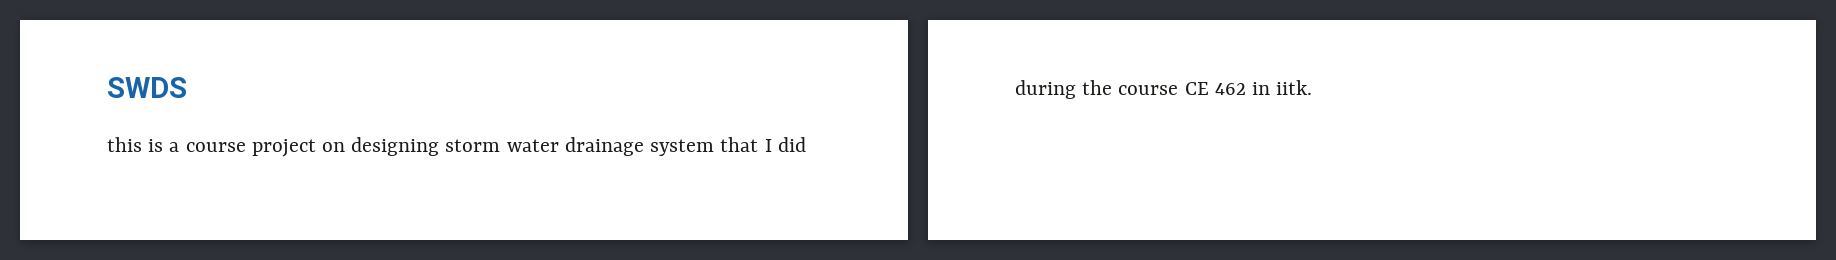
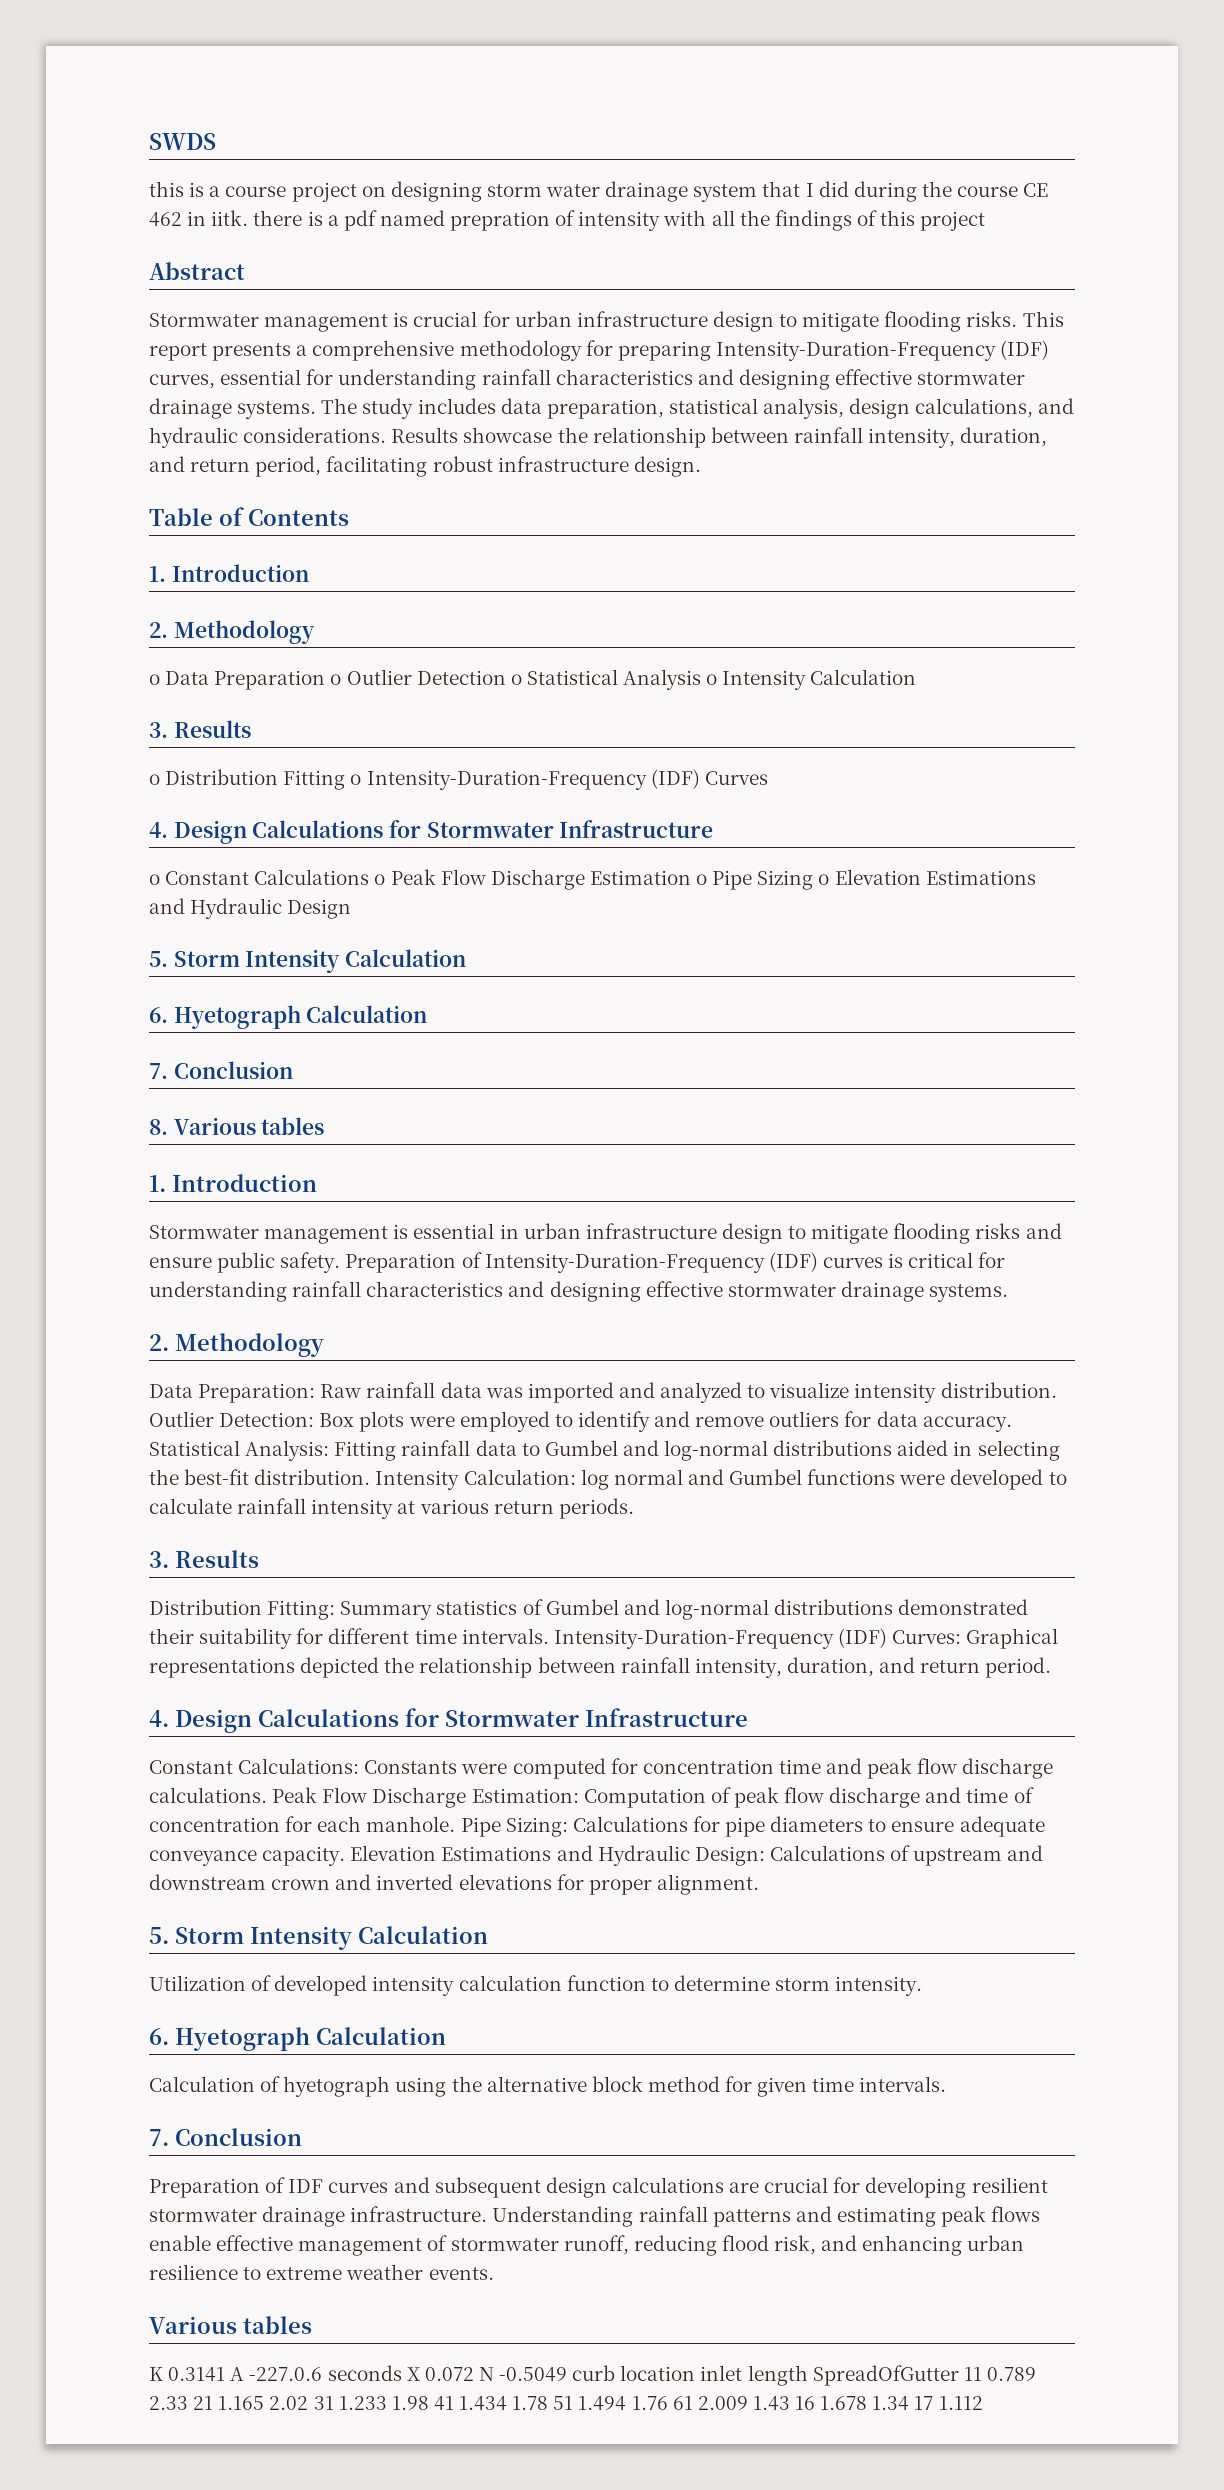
(1313, 87) none -> [253,210,986,231] [149,262,245,280] [149,311,1064,332] [149,340,1050,361] [149,369,1026,390] [149,398,1075,419] [149,427,1048,448] [149,456,701,477] [149,507,349,526] [149,564,309,582] [149,620,315,644] [149,669,917,690] [149,720,251,738] [149,769,768,790] [149,820,714,844] [149,869,1036,890] [149,898,352,919] [149,949,467,973] [149,1005,428,1029] [149,1061,293,1079] [149,1117,325,1135] [149,1174,317,1192] [149,1223,1062,1244] [149,1252,1006,1273] [149,1281,1009,1302] [149,1333,324,1357] [149,1382,1057,1403] [149,1411,1012,1432] [149,1440,1060,1461] [149,1469,1067,1490] [149,1498,634,1519] [149,1550,259,1568] [149,1599,1029,1620] [149,1628,1059,1649] [149,1657,1052,1678] [149,1708,748,1733] [149,1758,1054,1779] [149,1787,1034,1808] [149,1816,1045,1837] [149,1845,1044,1866] [149,1874,759,1895] [149,1926,488,1950] [149,1975,923,1996] [149,2027,446,2051] [149,2076,947,2097] [149,2128,302,2146] [149,2177,1048,2198] [149,2206,1041,2227] [149,2235,1025,2256] [149,2264,494,2280] [149,2316,312,2334] [149,2365,1036,2386] [149,2396,983,2411] there is a pdf named prepration of intensity with all the findings of this project // Abstract // Stormwater management is crucial for urban infrastructure design to mitigate flooding risks. This report presents a comprehensive methodology for preparing Intensity-Duration-Frequency (IDF) curves, essential for understanding rainfall characteristics and designing effective stormwater drainage systems. The study includes data preparation, statistical analysis, design calculations, and hydraulic considerations. Results showcase the relationship between rainfall intensity, duration, and return period, facilitating robust infrastructure design. // Table of Contents // 1. Introduction // 2. Methodology // o Data Preparation o Outlier Detection o Statistical Analysis o Intensity Calculation // 3. Results // o Distribution Fitting o Intensity-Duration-Frequency (IDF) Curves // 4. Design Calculations for Stormwater Infrastructure // o Constant Calculations o Peak Flow Discharge Estimation o Pipe Sizing o Elevation Estimations and Hydraulic Design // 5. Storm Intensity Calculation // 6. Hyetograph Calculation // 7. Conclusion // 8. Various tables // 1. Introduction // Stormwater management is essential in urban infrastructure design to mitigate flooding risks and ensure public safety. Preparation of Intensity-Duration-Frequency (IDF) curves is critical for understanding rainfall characteristics and designing effective stormwater drainage systems. // 2. Methodology // Data Preparation: Raw rainfall data was imported and analyzed to visualize intensity distribution. Outlier Detection: Box plots were employed to identify and remove outliers for data accuracy. Statistical Analysis: Fitting rainfall data to Gumbel and log-normal distributions aided in selecting the best-fit distribution. Intensity Calculation: log normal and Gumbel functions were developed to calculate rainfall intensity at various return periods. // 3. Results // Distribution Fitting: Summary statistics of Gumbel and log-normal distributions demonstrated their suitability for different time intervals. Intensity-Duration-Frequency (IDF) Curves: Graphical representations depicted the relationship between rainfall intensity, duration, and return period. // 4. Design Calculations for Stormwater Infrastructure // Constant Calculations: Constants were computed for concentration time and peak flow discharge calculations. Peak Flow Discharge Estimation: Computation of peak flow discharge and time of concentration for each manhole. Pipe Sizing: Calculations for pipe diameters to ensure adequate conveyance capacity. Elevation Estimations and Hydraulic Design: Calculations of upstream and downstream crown and inverted elevations for proper alignment. // 5. Storm Intensity Calculation // Utilization of developed intensity calculation function to determine storm intensity. // 6. Hyetograph Calculation // Calculation of hyetograph using the alternative block method for given time intervals. // 7. Conclusion // Preparation of IDF curves and subsequent design calculations are crucial for developing resilient stormwater drainage infrastructure. Understanding rainfall patterns and estimating peak flows enable effective management of stormwater runoff, reducing flood risk, and enhancing urban resilience to extreme weather events. // Various tables // K 0.3141 A -227.0.6 seconds X 0.072 N -0.5049 curb location inlet length SpreadOfGutter 11 0.789 2.33 21 1.165 2.02 31 1.233 1.98 41 1.434 1.78 51 1.494 1.76 61 2.009 1.43 16 1.678 1.34 17 1.112

